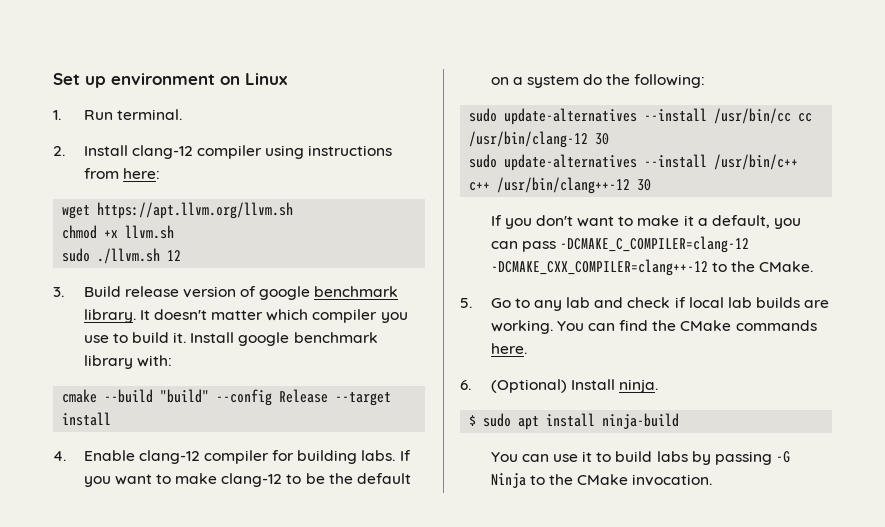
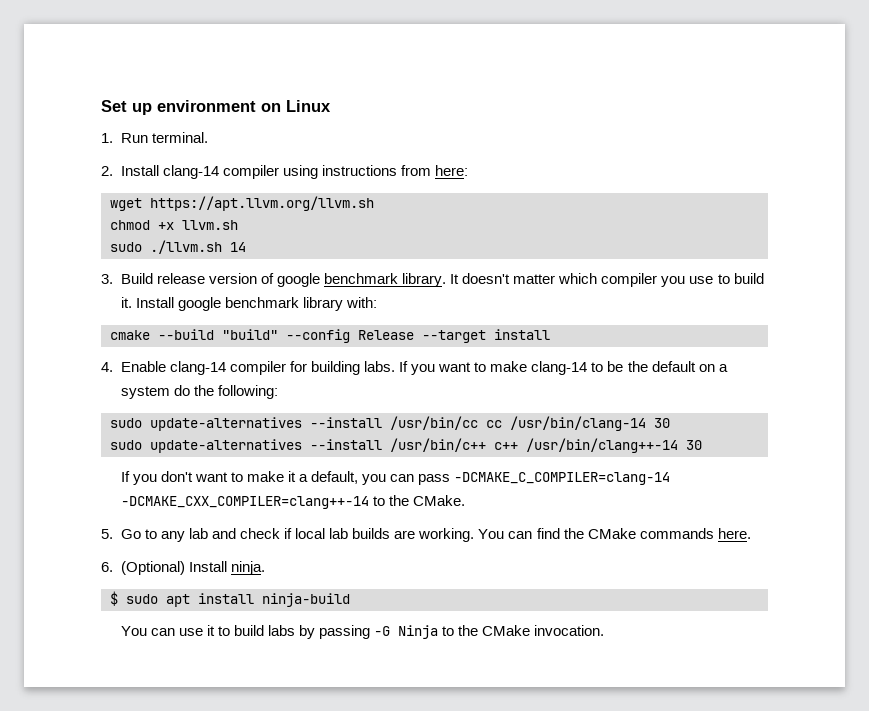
[131,145,193,159] clang-12 -> [162,165,219,179] clang-14
[167,250,182,261] 12 -> [230,242,246,252] 14
[138,450,200,464] clang-12 -> [169,361,226,375] clang-14
[221,473,283,487] clang-12 -> [531,361,588,375] clang-14
[469,131,589,148] /usr/bin/clang-12 -> [510,416,646,431] /usr/bin/clang-14
[497,177,631,194] /usr/bin/clang++-12 -> [526,438,678,453] /usr/bin/clang++-14
[559,236,749,253] [490,259,708,276] -DCMAKE_C_COMPILER=clang-12 -DCMAKE_CXX_COMPILER=clang++-12 -> [454,472,671,485] [120,496,369,509] -DCMAKE_C_COMPILER=clang-14 -DCMAKE_CXX_COMPILER=clang++-14

